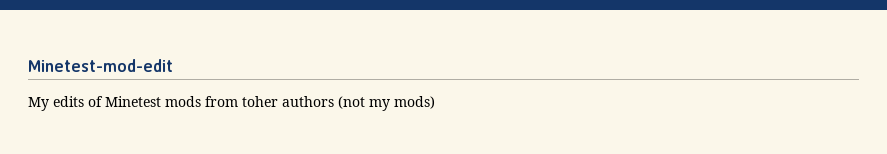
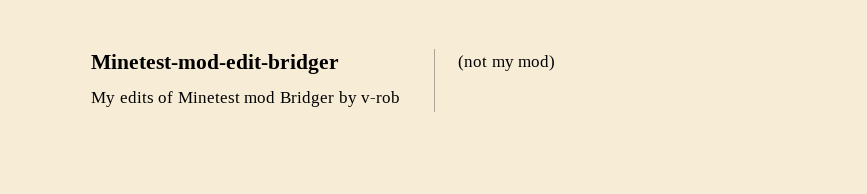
[28,59,173,72] Minetest-mod-edit -> [91,54,339,74] Minetest-mod-edit-bridger
[165,96,334,107] mods from toher authors -> [244,91,401,107] mod Bridger by v-rob
[394,96,435,109] mods) -> [518,55,556,71] mod)

